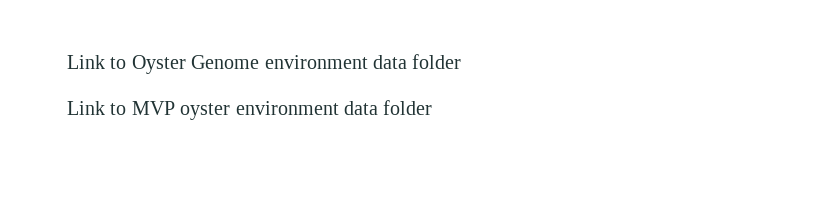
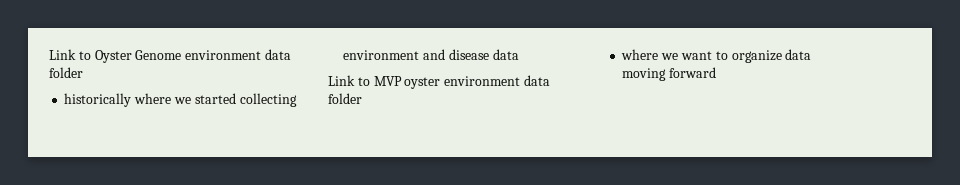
(462, 61) none -> [64,93,297,107] [343,49,519,60] // historically where we started collecting environment and disease data
(433, 107) none -> [621,49,812,63] [622,67,717,81] // where we want to organize data moving forward

